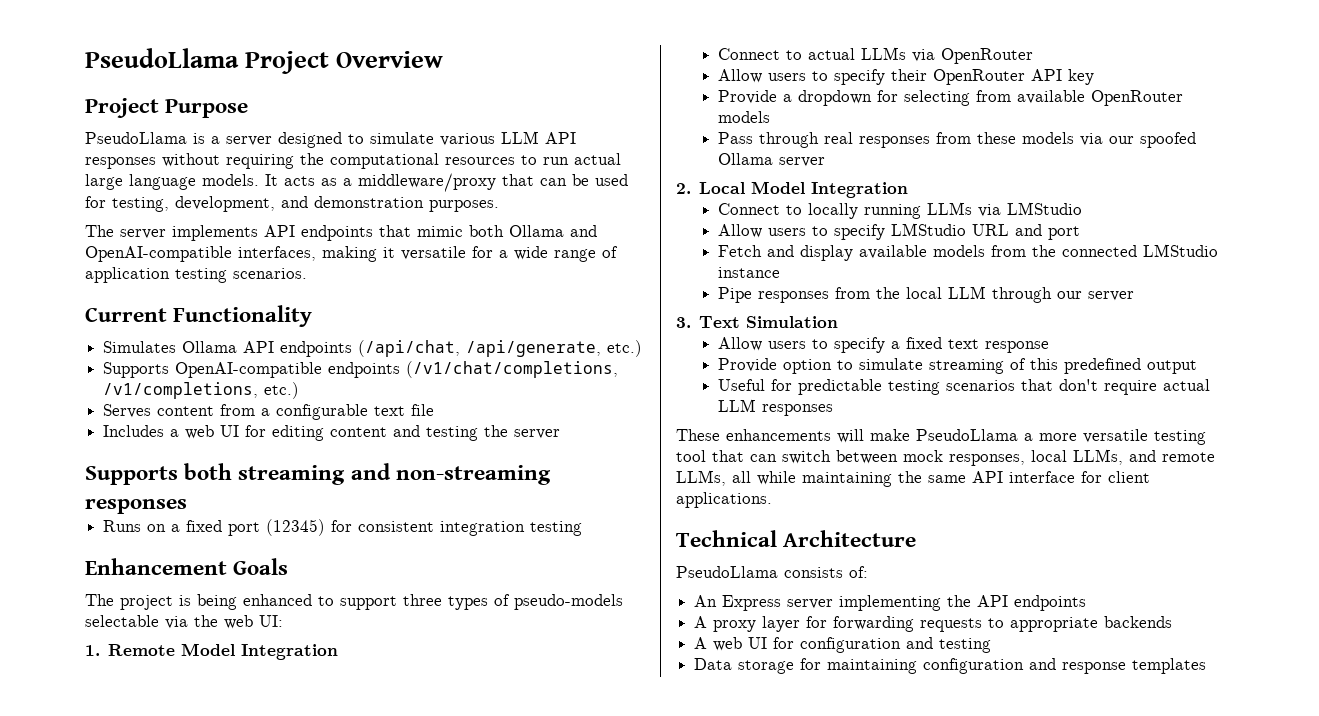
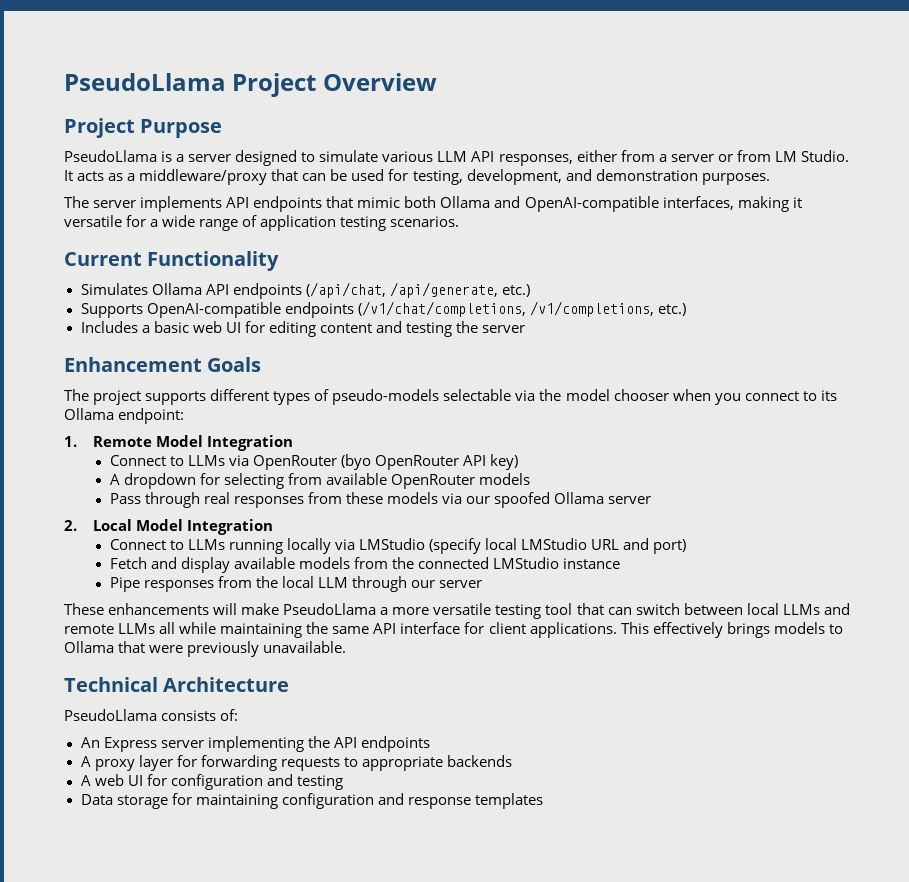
[85,153,621,169] [85,174,259,190] responses without requiring the computational resources to run actual large language models. -> [498,150,849,166] responses, either from a server or from LM Studio.
[103,404,435,420] // Serves content from a configurable text file -> (686, 309) none
(180, 433) none -> [153,321,189,333] basic
[85,463,551,485] [85,499,187,514] [103,519,583,536] [85,558,289,575] [85,594,442,610] Supports both streaming and non-streaming responses // Runs on a fixed port (12345) for consistent integration testing // Enhancement Goals // The project is being enhanced to support three -> [64,357,262,372] [64,389,270,405] Enhancement Goals // The project supports different
[224,615,283,629] web UI: -> [565,389,837,405] [64,408,185,424] model chooser when you connect to its Ollama endpoint:
[807,48,855,60] actual -> (184, 461) none
[717,69,1094,85] [717,90,792,104] // Allow users to specify their OpenRouter API key // Provide a -> [340,454,519,470] [109,474,120,485] (byo OpenRouter API key) // A
[807,202,972,219] locally running LLMs -> [187,538,331,554] LLMs running locally
[717,224,885,240] // Allow users to specify -> [428,538,518,554] (specify local
[1047,226,1080,240] port -> [653,539,687,554] port)
[676,316,839,328] [717,337,1049,353] [717,358,1197,374] [717,379,1210,395] [717,399,833,416] // 3. Text Simulation // Allow users to specify a fixed text response // Provide option to simulate streaming of this predefined output // Useful for predictable testing scenarios that don't require actual LLM responses -> (483, 584) none
[903,449,1123,466] mock responses, local LLMs, -> [746,603,820,615] local LLMs
[676,470,726,486] LLMs, -> [118,623,156,634] LLMs
(772, 500) none -> [620,622,843,638] [64,641,347,657] This effectively brings models to Ollama that were previously unavailable.

